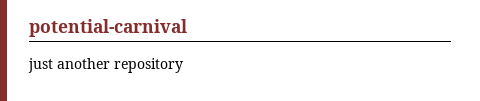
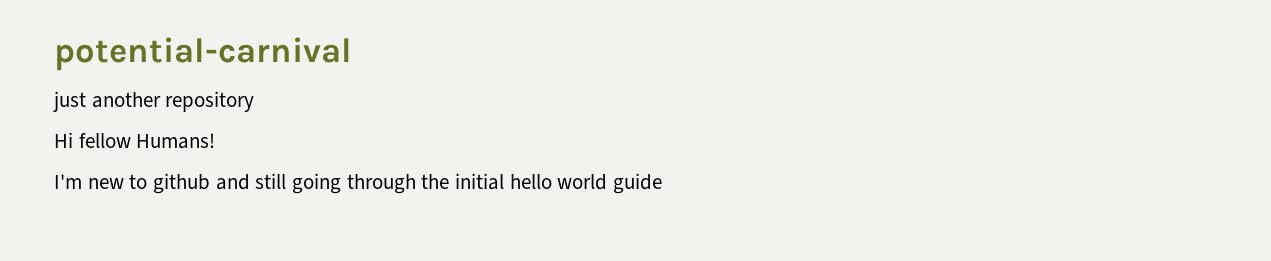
(183, 65) none -> [54,132,216,149] [54,173,663,194] // Hi fellow Humans! // I'm new to github and still going through the initial hello world guide

